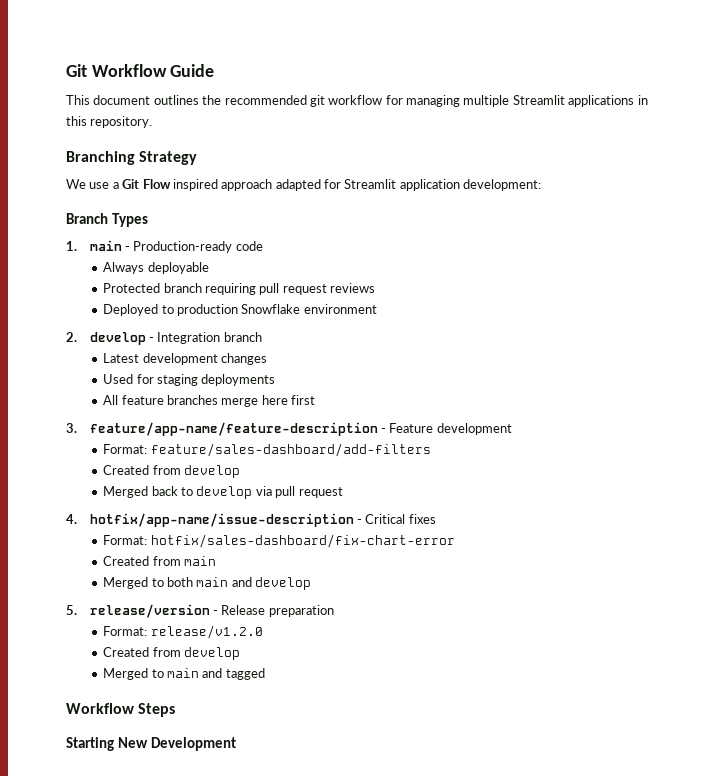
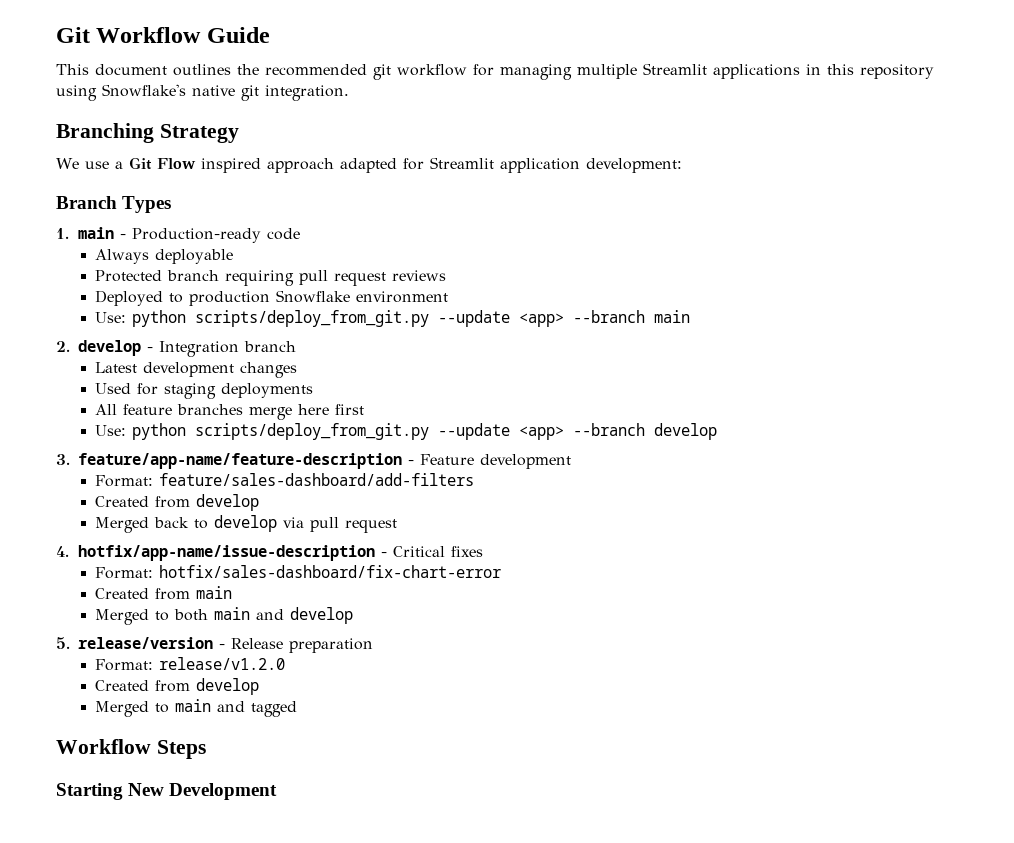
[90,116,153,128] repository. -> [860,64,934,79] [56,84,349,101] repository using Snowflake's native git integration.
(377, 309) none -> [95,310,691,327] // Use: python scripts/deploy_from_git.py --update <app> --branch main
(316, 400) none -> [95,423,718,440] // Use: python scripts/deploy_from_git.py --update <app> --branch develop

